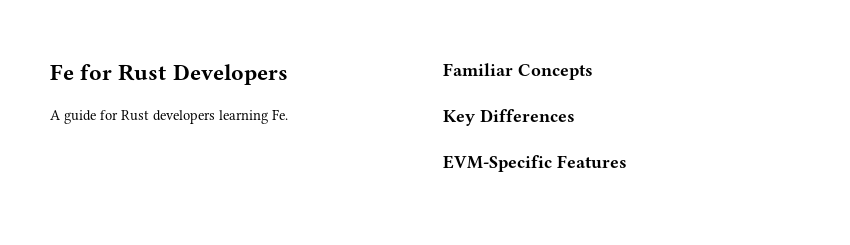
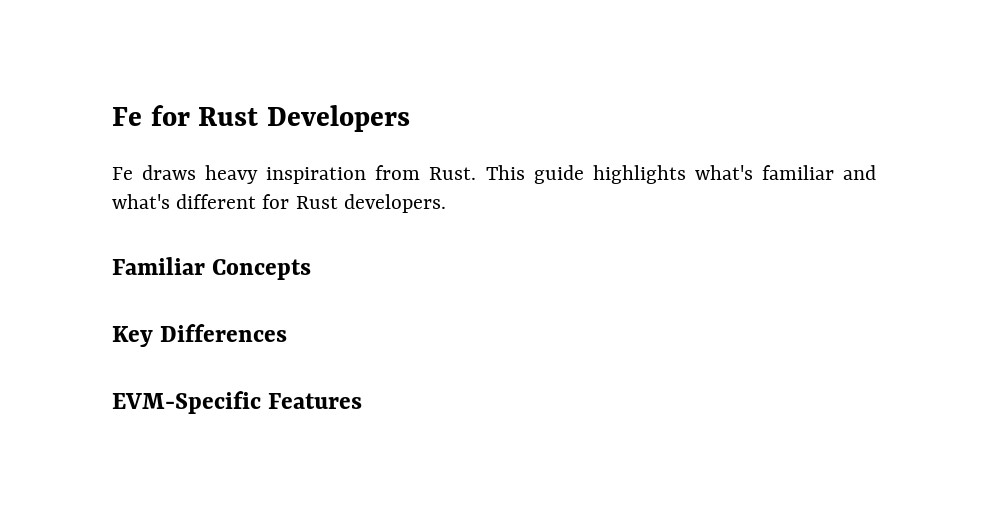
[50,109,288,124] A guide for Rust developers learning Fe. -> [112,165,876,184] [112,194,446,213] Fe draws heavy inspiration from Rust. This guide highlights what's familiar and what's different for Rust developers.

